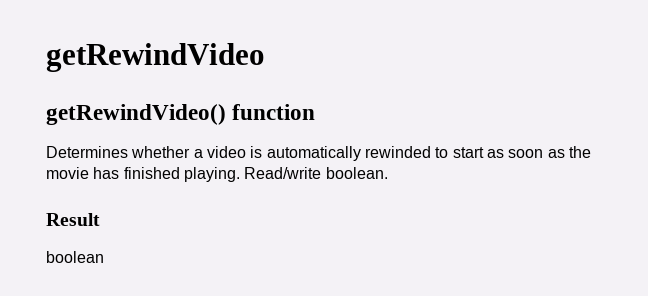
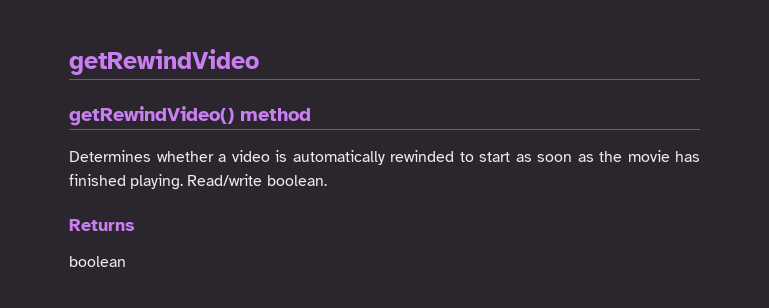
[232,104,316,120] function -> [240,108,311,121] method
[46,213,100,226] Result -> [69,219,135,231] Returns

